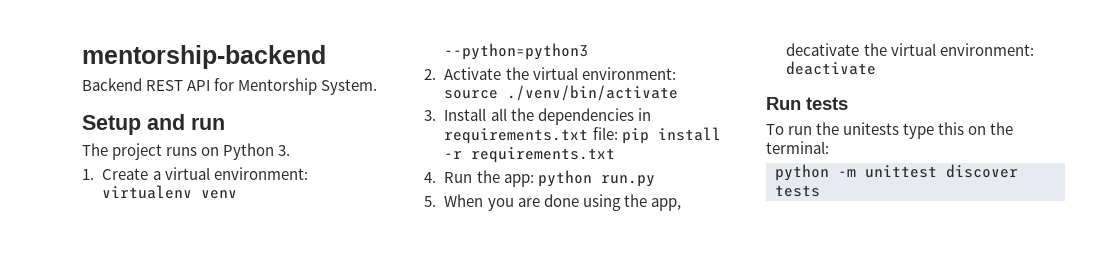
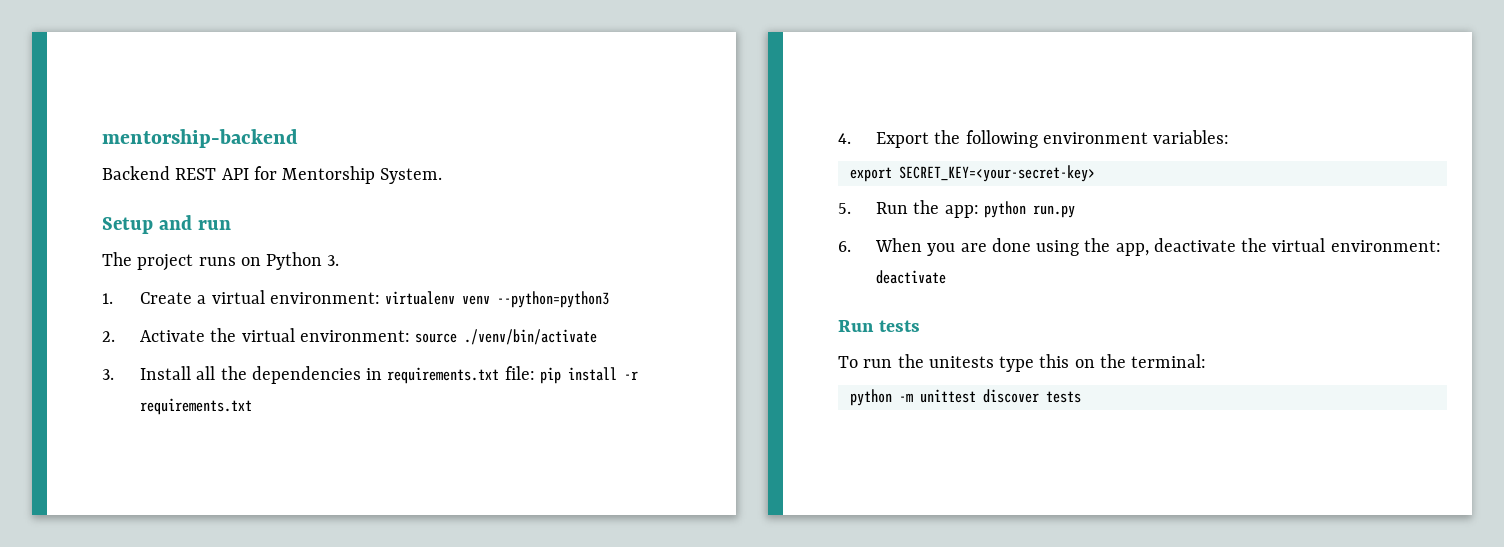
(436, 177) none -> [876,130,1230,148] [849,165,1095,182] [838,203,851,214] Export the following environment variables: // export SECRET_KEY=<your-secret-key> // 5.
[424,196,436,207] 5. -> [838,241,851,252] 6.
[786,43,860,56] decativate -> [1153,238,1236,252] deactivate

